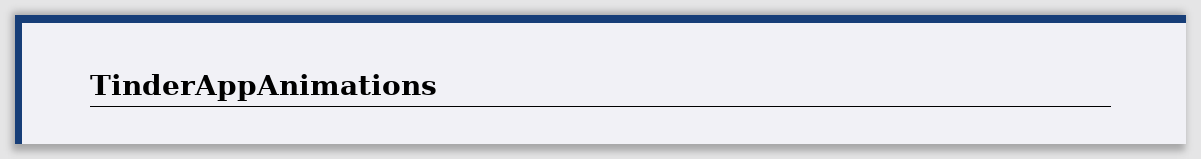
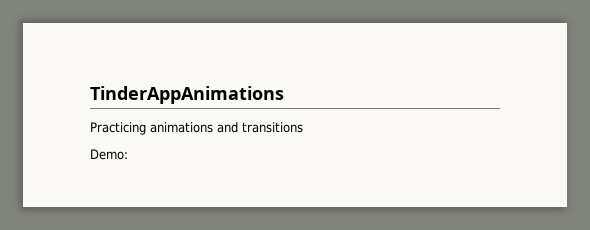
(437, 87) none -> [90,122,303,135] [90,149,128,160] // Practicing animations and transitions // Demo:

